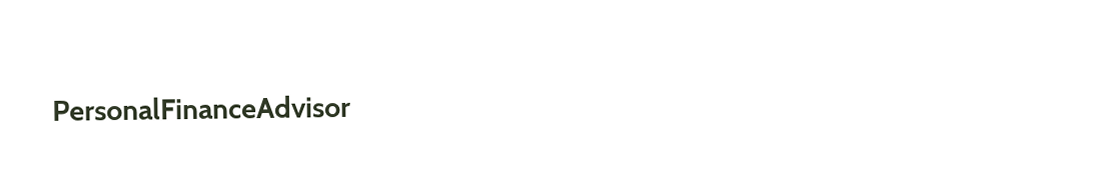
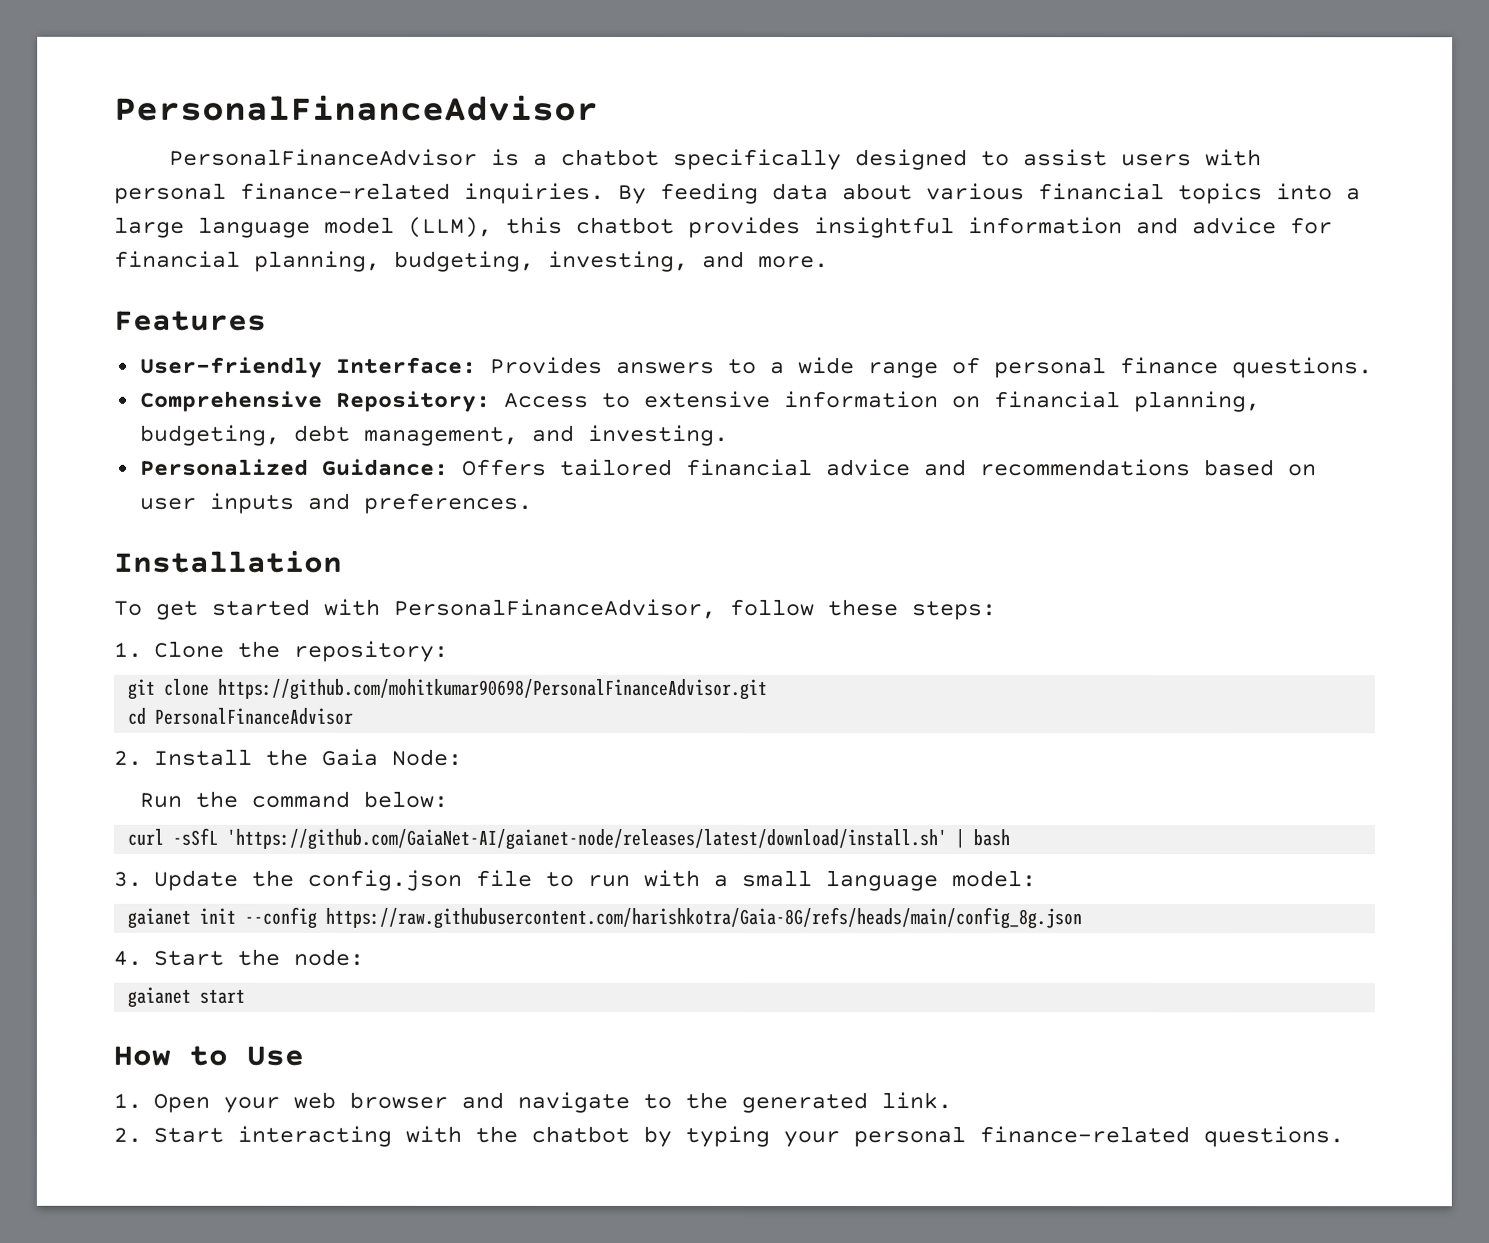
[52,94,351,121] PersonalFinanceAdvisor -> [114,94,599,121] [169,148,1263,171] [114,182,1361,205] [114,216,1333,239] [114,250,829,272] [114,310,267,331] [139,356,1373,379] [139,390,1261,413] [139,424,729,446] [139,458,1317,477] [139,492,533,514] [114,550,343,573] [114,598,997,621] [113,640,448,662] [127,678,768,701] [127,707,354,725] [113,748,462,766] [139,790,449,808] [127,827,1011,851] [113,869,1036,892] [127,906,1083,930] [113,948,364,966] [127,986,246,1008] [113,1045,304,1066] [113,1091,952,1114] [113,1125,1344,1148] PersonalFinanceAdvisor // PersonalFinanceAdvisor is a chatbot specifically designed to assist users with personal finance-related inquiries. By feeding data about various financial topics into a large language model (LLM), this chatbot provides insightful information and advice for financial planning, budgeting, investing, and more. // Features // User-friendly Interface: Provides answers to a wide range of personal finance questions. // Comprehensive Repository: Access to extensive information on financial planning, budgeting, debt management, and investing. // Personalized Guidance: Offers tailored financial advice and recommendations based on user inputs and preferences. // Installation // To get started with PersonalFinanceAdvisor, follow these steps: // 1. Clone the repository: // git clone https://github.com/mohitkumar90698/PersonalFinanceAdvisor.git // cd PersonalFinanceAdvisor // 2. Install the Gaia Node: // Run the command below: // curl -sSfL 'https://github.com/GaiaNet-AI/gaianet-node/releases/latest/download/install.sh' | bash // 3. Update the config.json file to run with a small language model: // gaianet init --config https://raw.githubusercontent.com/harishkotra/Gaia-8G/refs/heads/main/config_8g.json // 4. Start the node: // gaianet start // How to Use // 1. Open your web browser and navigate to the generated link. // 2. Start interacting with the chatbot by typing your personal finance-related questions.

